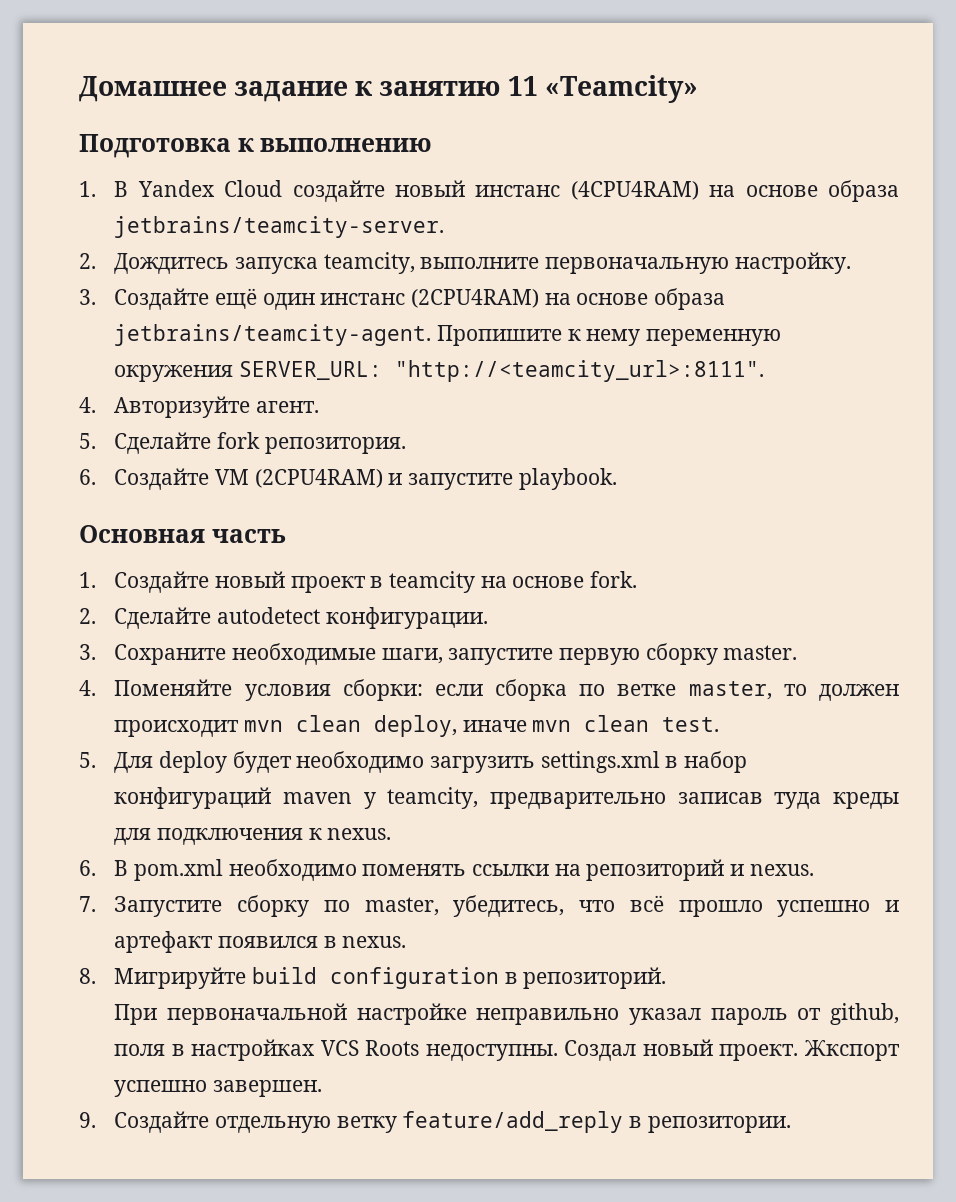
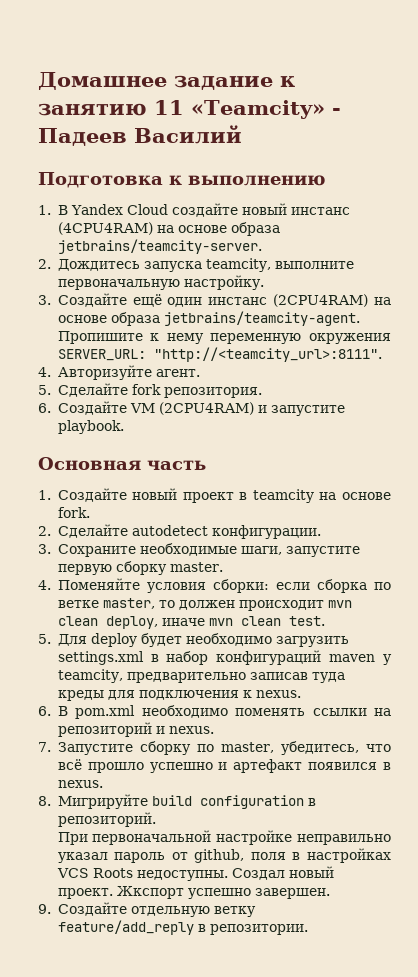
(698, 89) none -> [331,108,341,115] [38,125,242,146] - Падеев Василий

